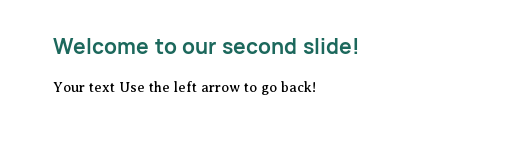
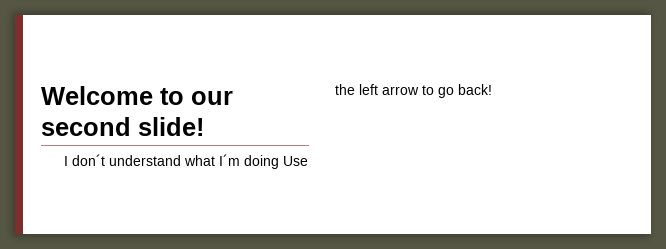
[53,82,115,92] Your text -> [64,154,280,169] I don´t understand what I´m doing

